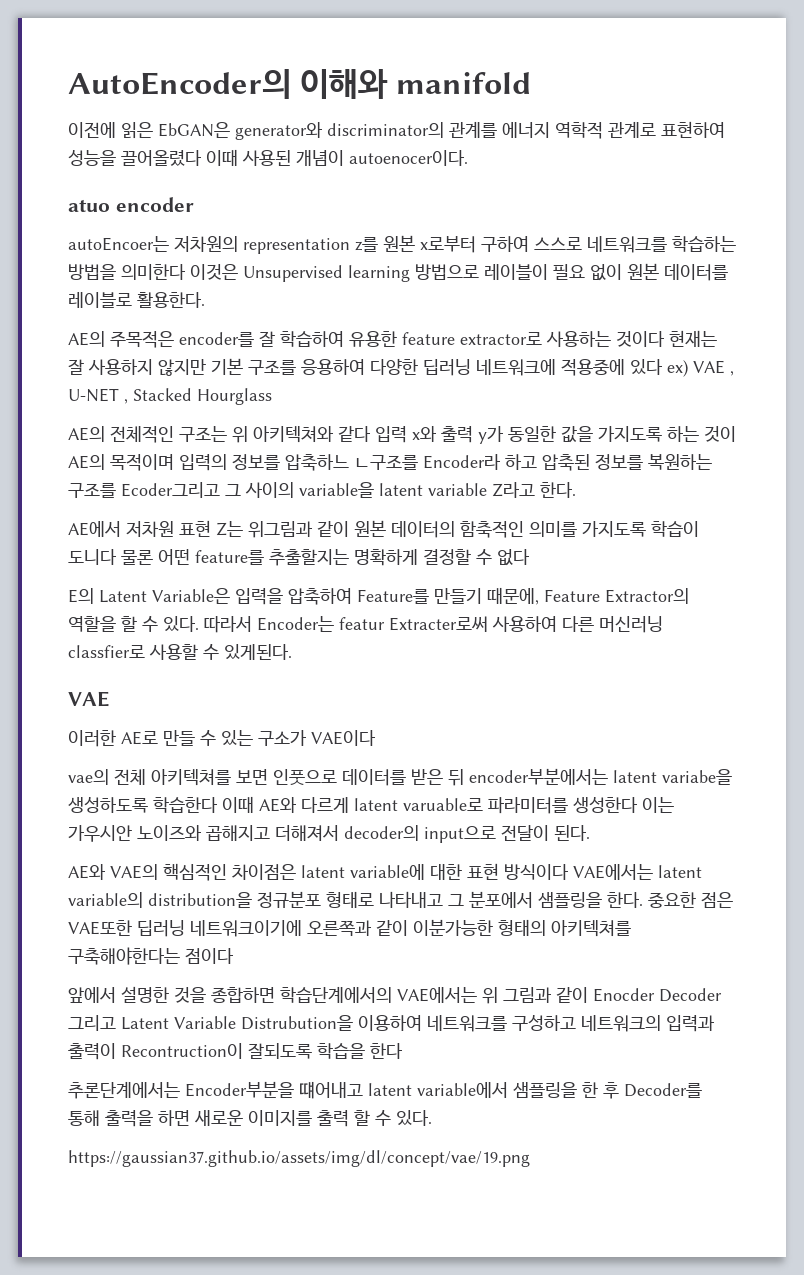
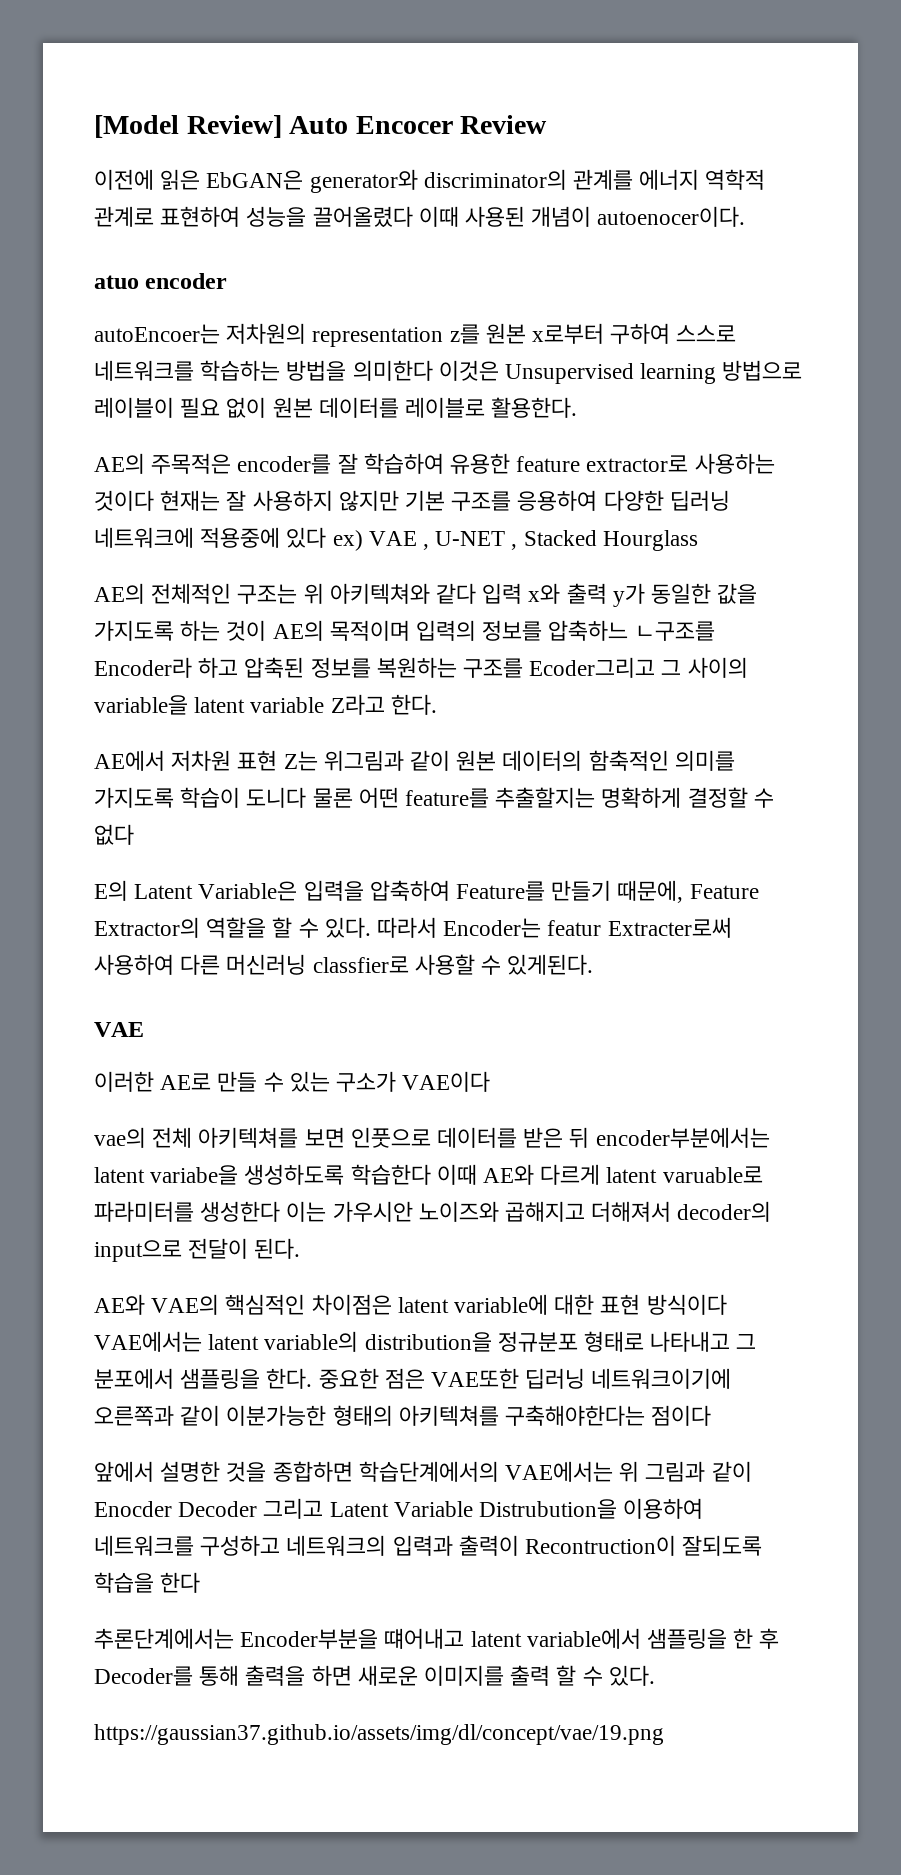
[68,69,531,99] AutoEncoder의 이해와 manifold -> [94,115,548,138] [Model Review] Auto Encocer Review

